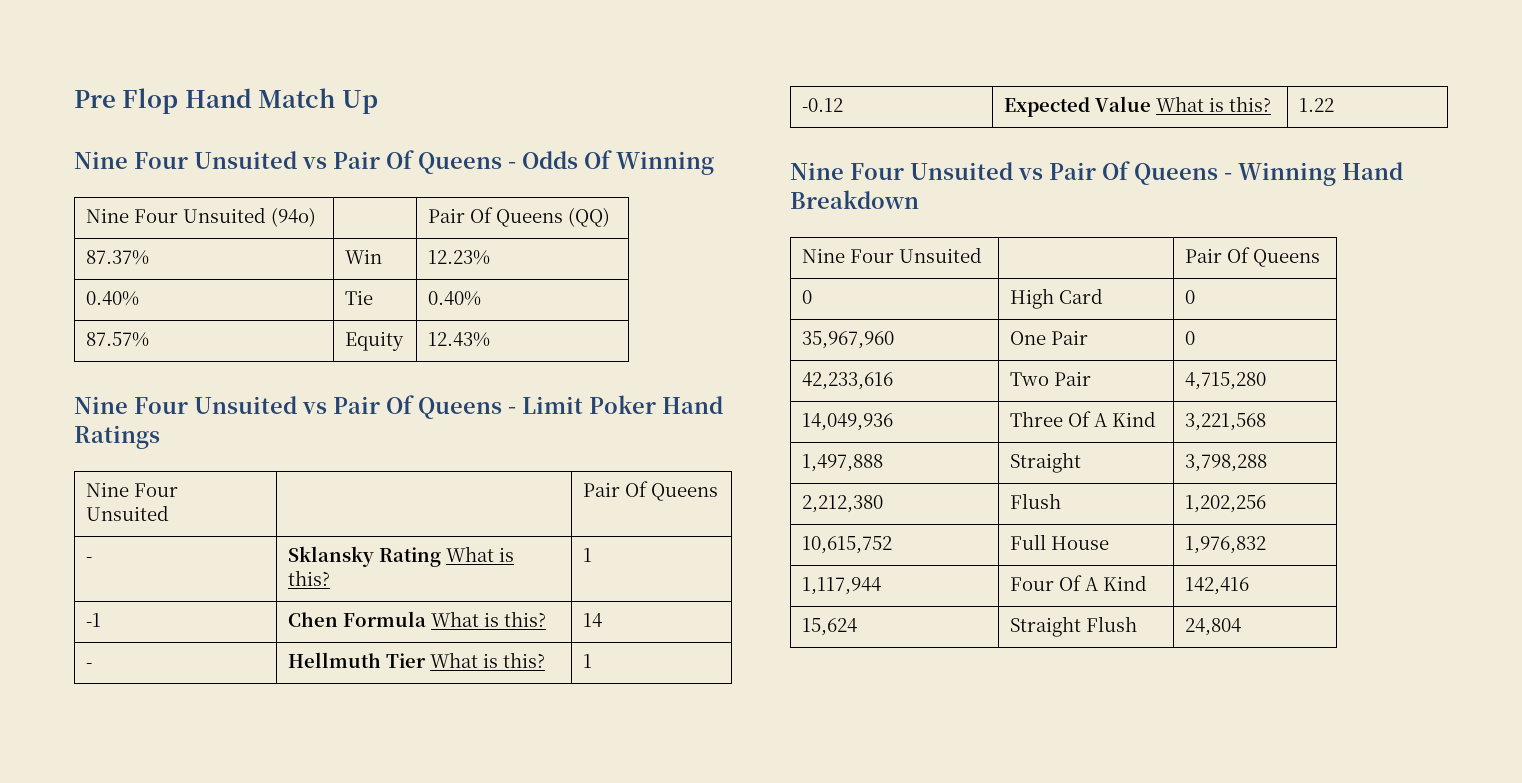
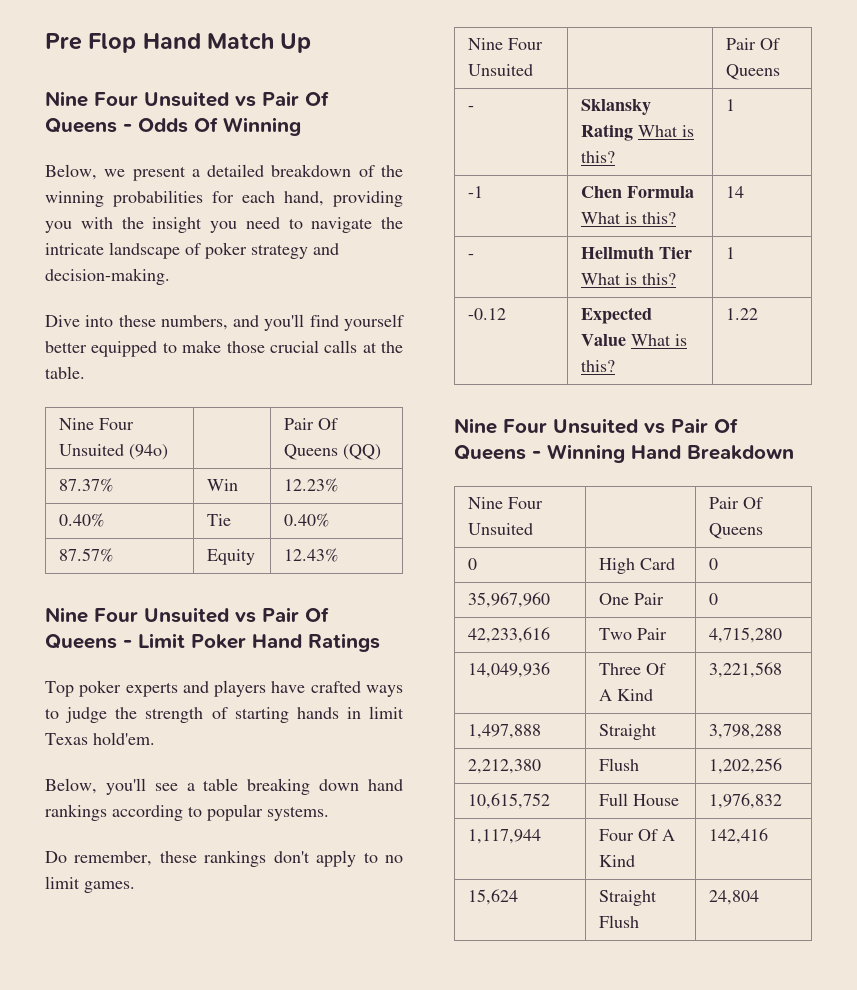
(714, 163) none -> [45,164,403,181] [45,190,403,207] [45,217,403,233] [45,242,339,259] [45,268,170,285] [45,314,404,331] [45,340,403,357] [45,366,85,379] // Below, we present a detailed breakdown of the winning probabilities for each hand, providing you with the insight you need to navigate the intricate landscape of poker strategy and decision-making. // Dive into these numbers, and you'll find yourself better equipped to make those crucial calls at the table.
(160, 437) none -> [45,680,403,697] [45,706,404,723] [45,732,155,745] [45,778,403,795] [45,804,329,821] [45,850,403,867] [45,876,135,893] // Top poker experts and players have crafted ways to judge the strength of starting hands in limit Texas hold'em. // Below, you'll see a table breaking down hand rankings according to popular systems. // Do remember, these rankings don't apply to no limit games.

